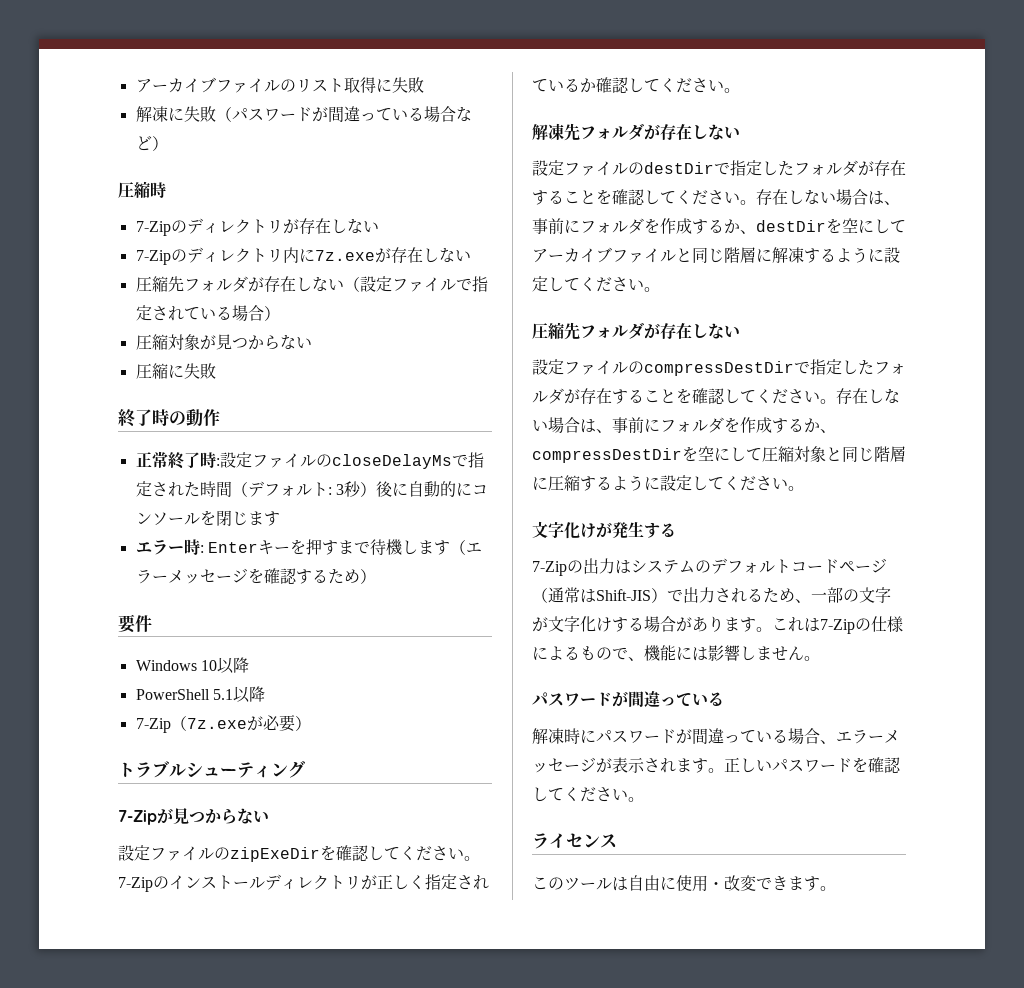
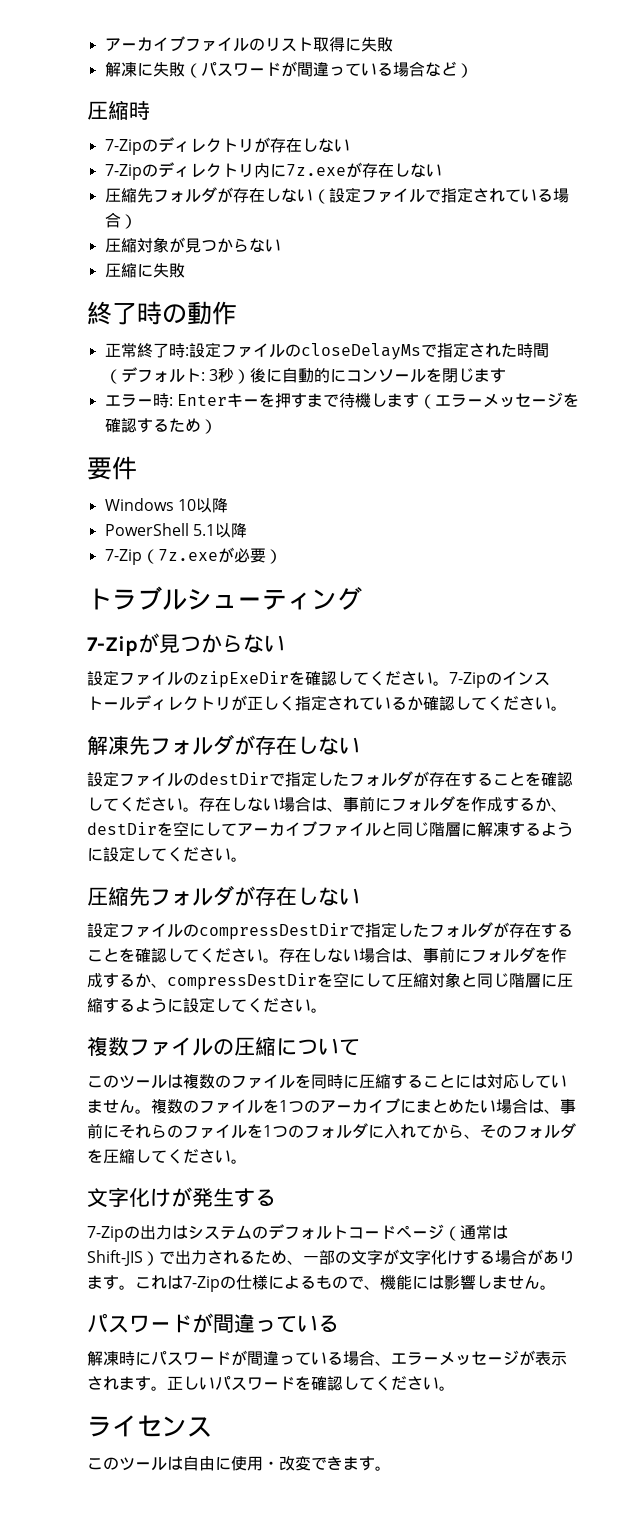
(804, 488) none -> [87,1036,360,1056] [87,1074,567,1089] [87,1098,576,1114] [87,1123,576,1139] [87,1149,247,1164] // 複数ファイルの圧縮について // このツールは複数のファイルを同時に圧縮することには対応していません。複数のファイルを1つのアーカイブにまとめたい場合は、事前にそれらのファイルを1つのフォルダに入れてから、そのフォルダを圧縮してください。

